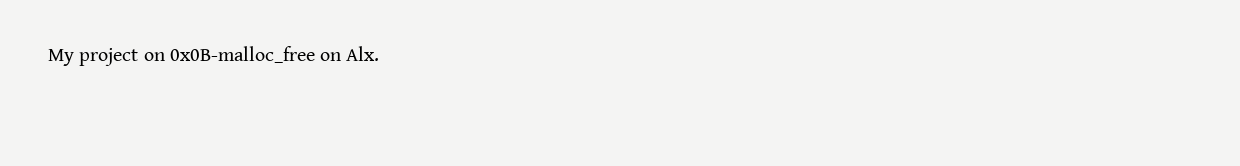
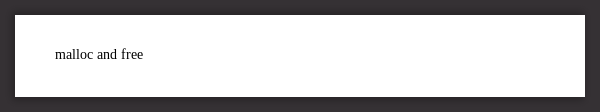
[48,46,380,66] My project on 0x0B-malloc_free on Alx. -> [55,48,143,59] malloc and free

